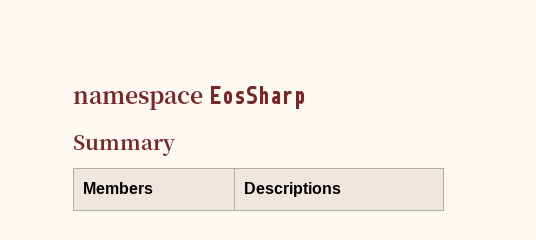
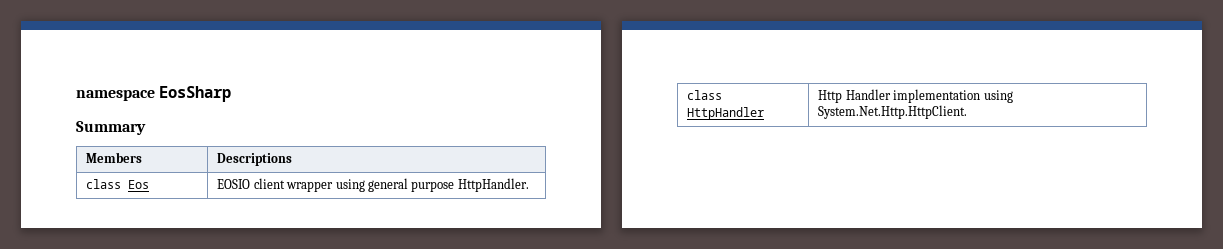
(342, 189) none -> [86,179,150,189] [217,178,529,192] [687,90,723,100] [687,107,765,120] [818,89,1013,103] [818,105,968,119] // class Eos | EOSIO client wrapper using general purpose HttpHandler. // class HttpHandler | Http Handler implementation using System.Net.Http.HttpClient.

